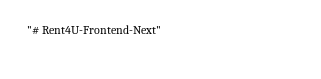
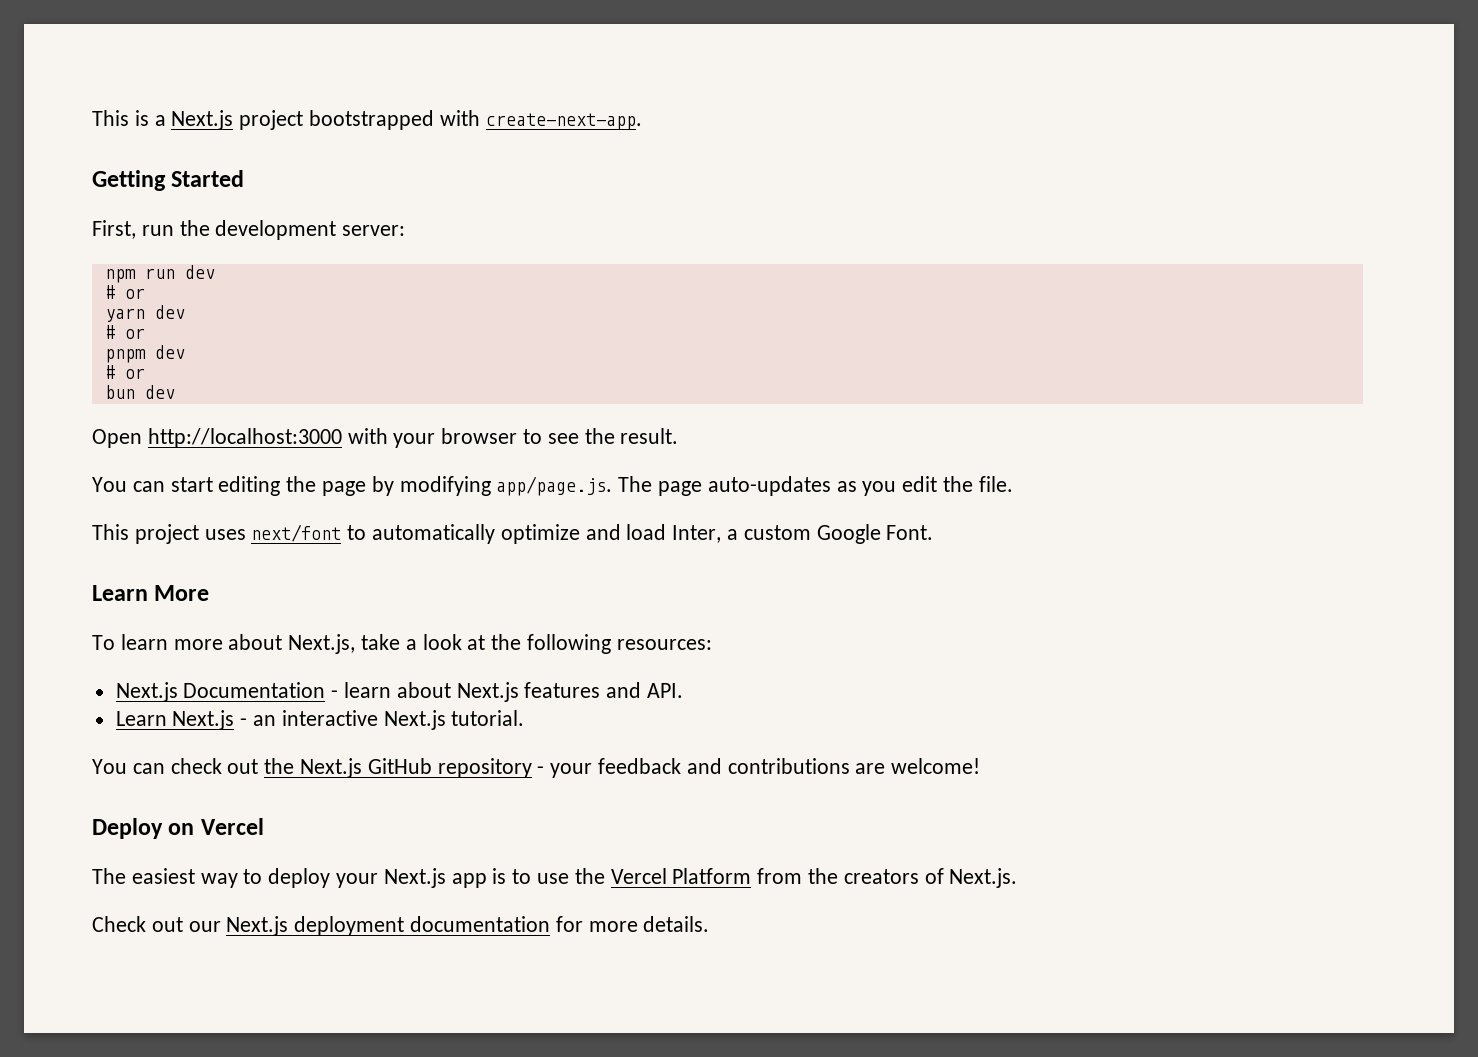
[27,25,162,35] "# Rent4U-Frontend-Next" -> [92,110,642,130] [92,170,245,191] [92,220,406,240] [104,265,215,283] [104,285,145,299] [104,305,185,322] [104,325,145,339] [104,345,185,363] [104,365,145,379] [104,385,175,399] [92,428,679,448] [92,476,1013,496] [92,524,934,544] [92,585,210,601] [92,634,712,654] [115,682,684,702] [115,710,525,730] [92,758,981,778] [92,818,264,839] [92,868,1018,888] [92,916,710,936] This is a Next.js project bootstrapped with create-next-app. // Getting Started // First, run the development server: // npm run dev // # or // yarn dev // # or // pnpm dev // # or // bun dev // Open http://localhost:3000 with your browser to see the result. // You can start editing the page by modifying app/page.js. The page auto-updates as you edit the file. // This project uses next/font to automatically optimize and load Inter, a custom Google Font. // Learn More // To learn more about Next.js, take a look at the following resources: // Next.js Documentation - learn about Next.js features and API. // Learn Next.js - an interactive Next.js tutorial. // You can check out the Next.js GitHub repository - your feedback and contributions are welcome! // Deploy on Vercel // The easiest way to deploy your Next.js app is to use the Vercel Platform from the creators of Next.js. // Check out our Next.js deployment documentation for more details.

